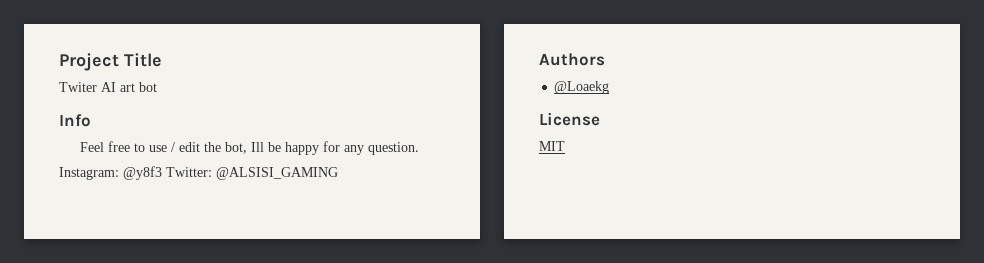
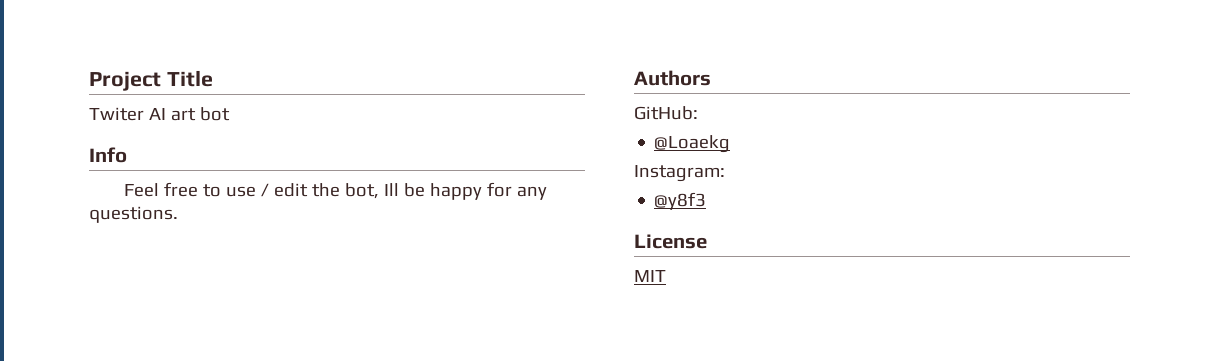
[368,142,420,155] [59,166,338,180] question. // Instagram: @y8f3 Twitter: @ALSISI_GAMING -> [89,206,178,223] questions.
(605, 59) none -> [634,106,698,120] // GitHub:
(610, 87) none -> [634,165,725,182] [654,192,707,210] // Instagram: // @y8f3

